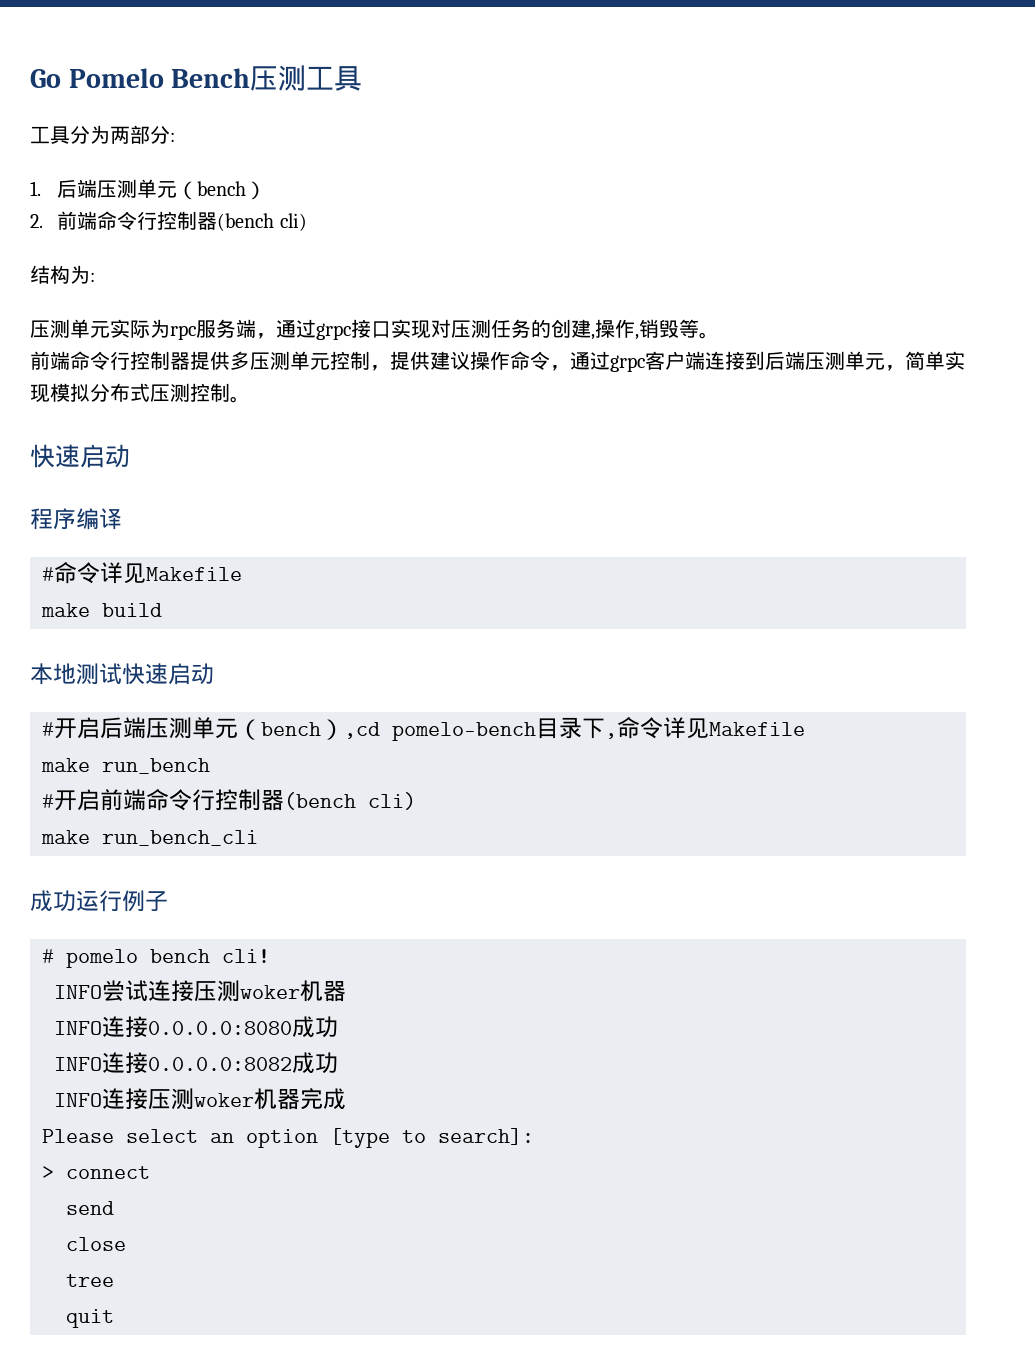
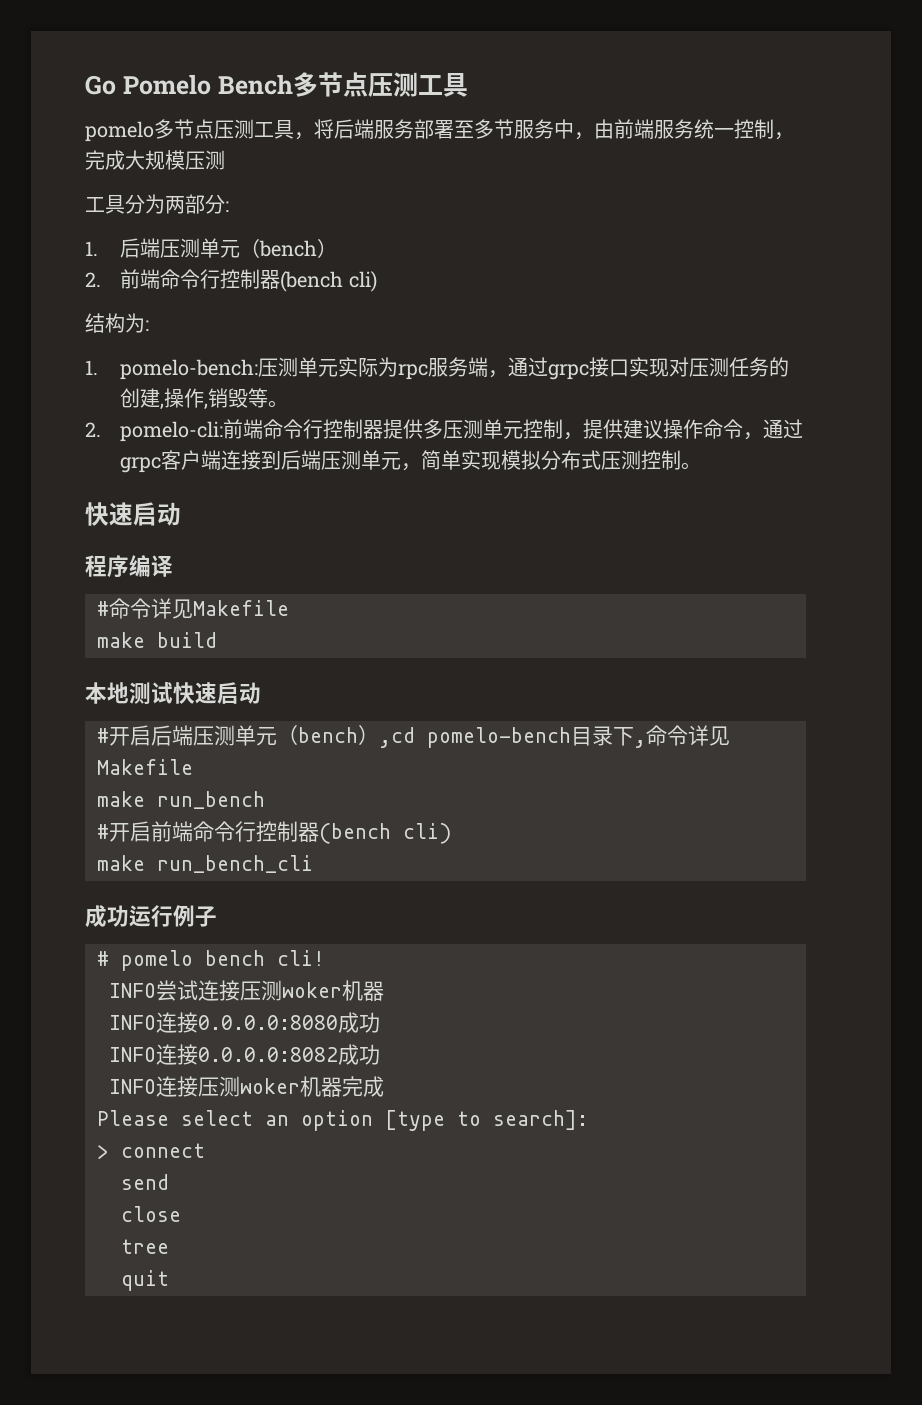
[250,65,363,91] 压测工具 -> [292,72,468,97] [85,119,794,142] [85,150,225,170] 多节点压测工具 // pomelo多节点压测工具，将后端服务部署至多节服务中，由前端服务统一控制，完成大规模压测
(95, 277) none -> [85,359,259,380] 1. pomelo-bench:
(719, 335) none -> [85,421,224,442] 2. pomelo-cli:

